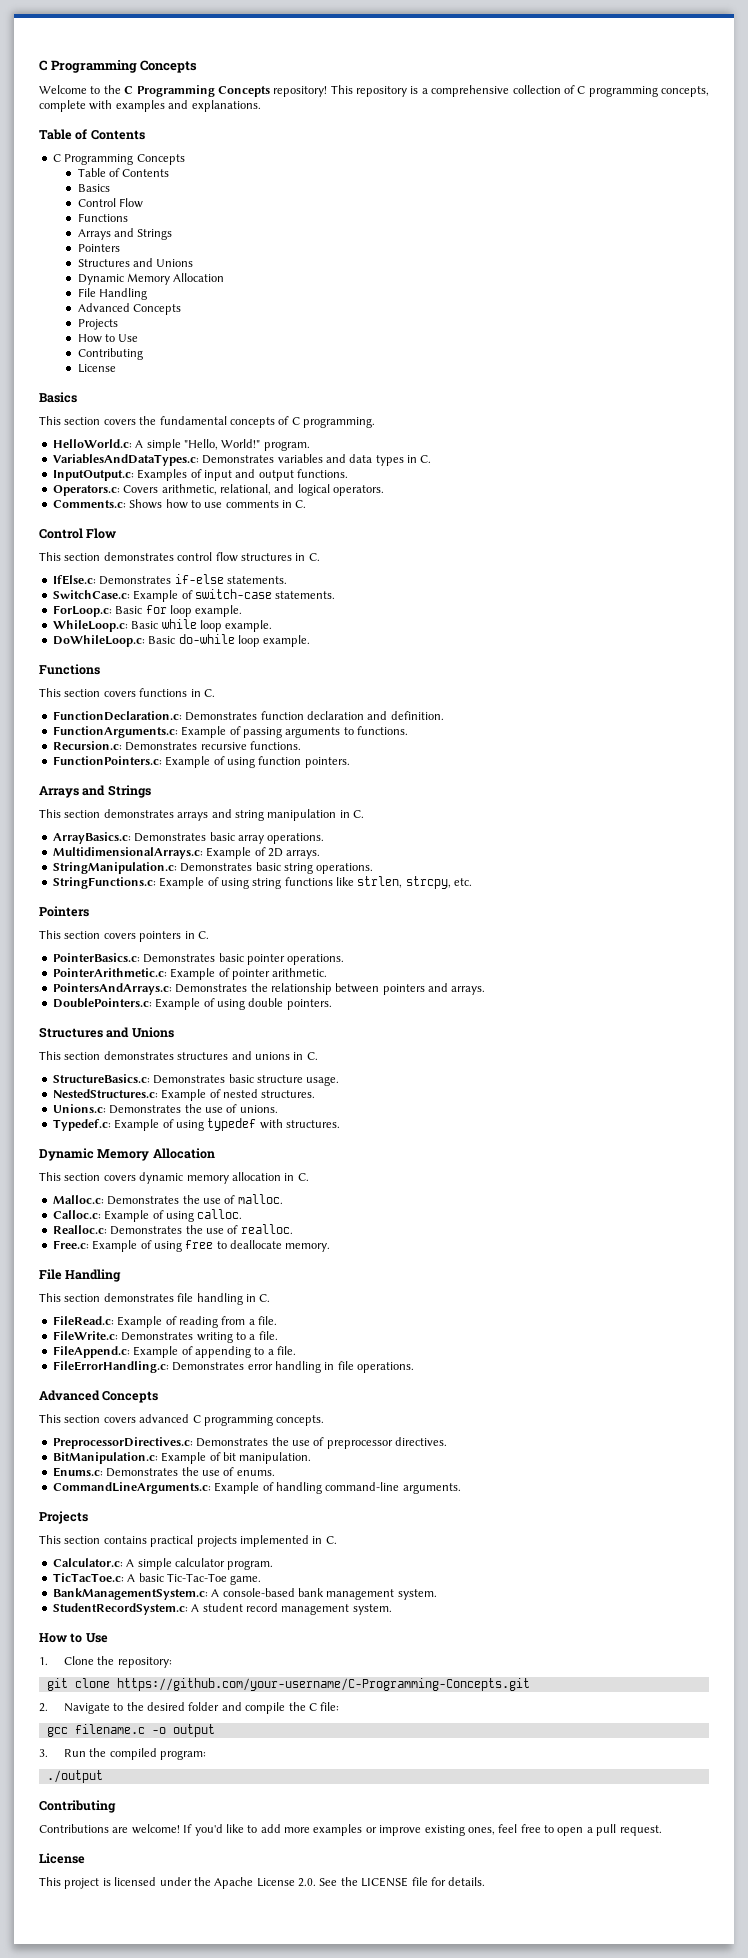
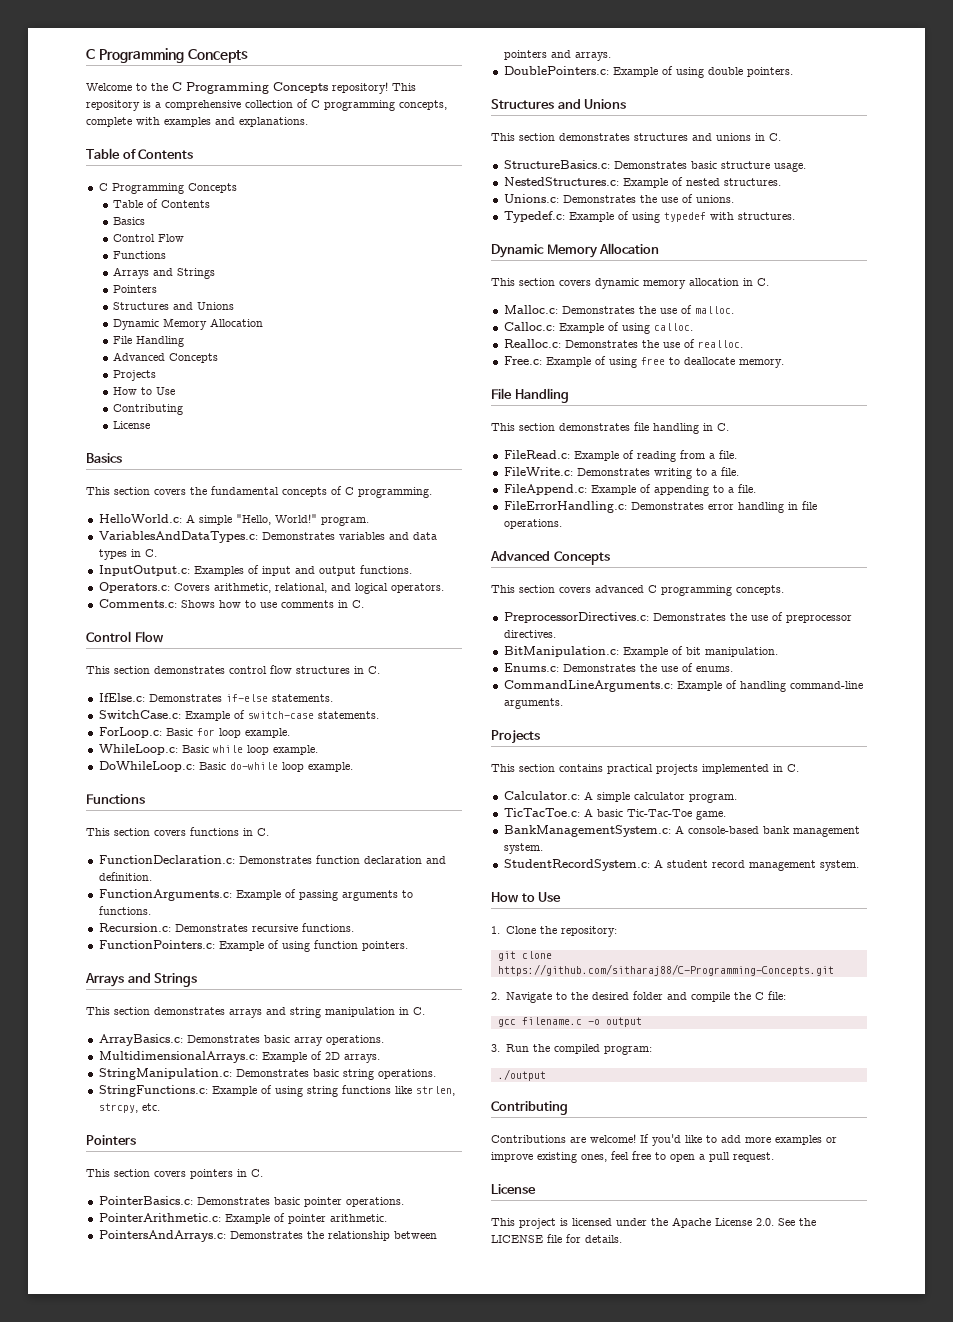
[116,1678,530,1691] https://github.com/your-username/C-Programming-Concepts.git -> [497,964,834,976] https://github.com/sitharaj88/C-Programming-Concepts.git

